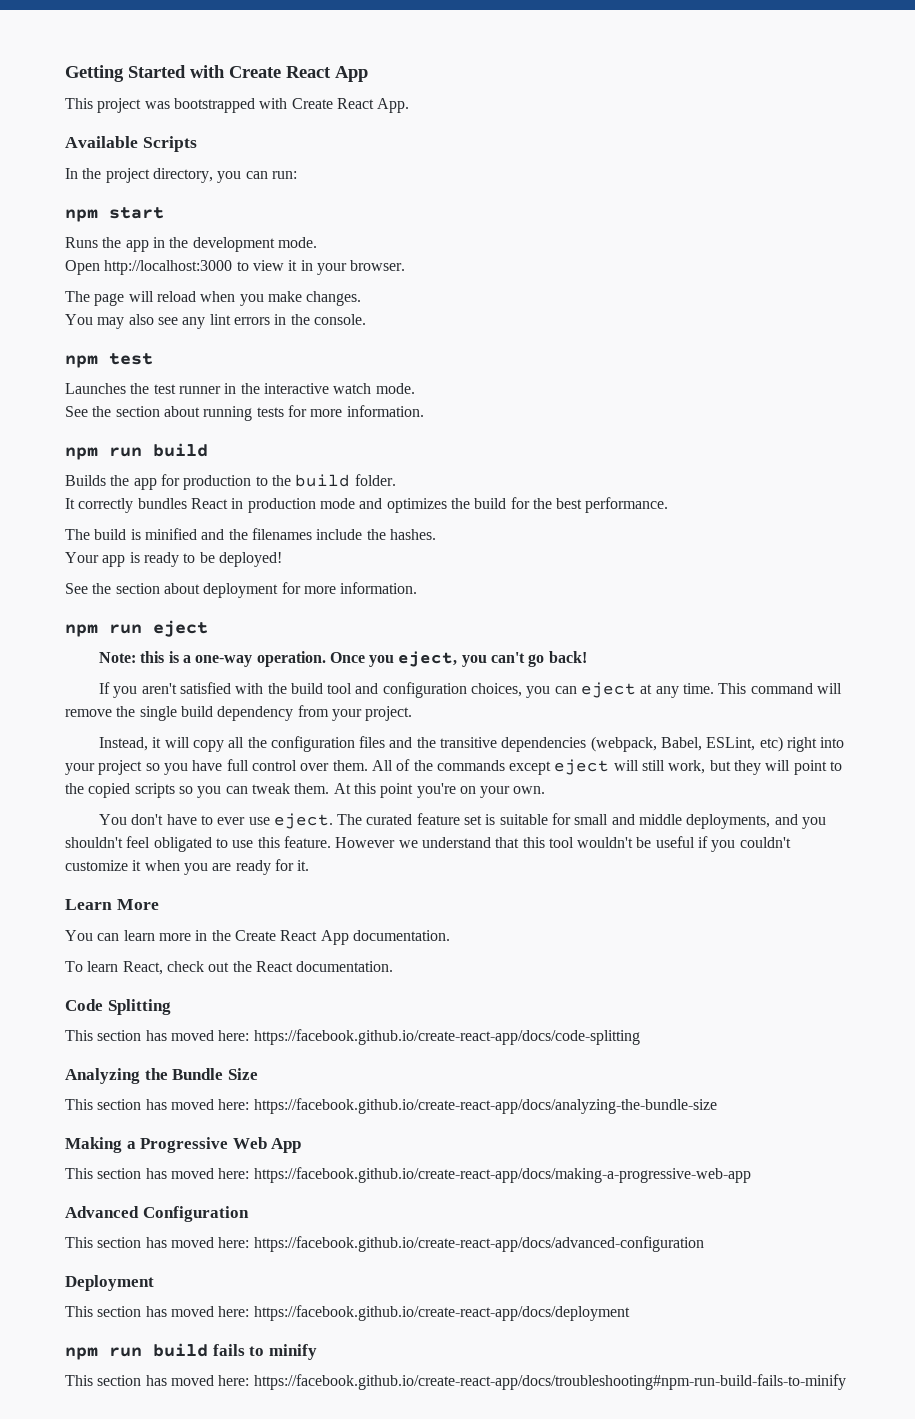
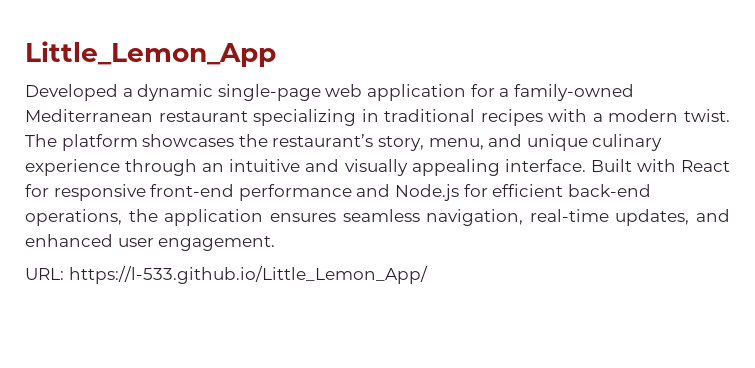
[65,65,368,82] [65,98,410,113] [65,136,197,152] [65,168,297,183] [65,207,164,222] [65,237,317,252] [65,260,406,275] [65,291,362,306] [65,314,366,329] [65,353,153,368] [65,383,415,394] [65,405,424,421] [65,443,208,460] [65,474,396,490] [65,497,669,513] [65,528,436,540] [65,552,282,567] [65,582,418,598] [65,620,208,637] [98,651,587,667] [98,682,842,698] [65,705,413,721] [98,736,845,752] [65,759,843,775] [65,783,546,798] [98,813,826,829] [65,836,791,852] [65,859,310,875] [65,899,159,910] [65,930,450,945] [65,961,394,975] [65,999,171,1015] [65,1029,640,1045] [65,1068,258,1084] [65,1098,717,1114] [65,1137,302,1153] [65,1167,751,1183] [65,1206,249,1222] [65,1236,704,1252] [65,1275,154,1291] [65,1305,630,1321] [65,1343,317,1360] [65,1374,846,1390] Getting Started with Create React App // This project was bootstrapped with Create React App. // Available Scripts // In the project directory, you can run: // npm start // Runs the app in the development mode. // Open http://localhost:3000 to view it in your browser. // The page will reload when you make changes. // You may also see any lint errors in the console. // npm test // Launches the test runner in the interactive watch mode. // See the section about running tests for more information. // npm run build // Builds the app for production to the build folder. // It correctly bundles React in production mode and optimizes the build for the best performance. // The build is minified and the filenames include the hashes. // Your app is ready to be deployed! // See the section about deployment for more information. // npm run eject // Note: this is a one-way operation. Once you eject, you can't go back! // If you aren't satisfied with the build tool and configuration choices, you can eject at any time. This command will remove the single build dependency from your project. // Instead, it will copy all the configuration files and the transitive dependencies (webpack, Babel, ESLint, etc) right into your project so you have full control over them. All of the commands except eject will still work, but they will point to the copied scripts so you can tweak them. At this point you're on your own. // You don't have to ever use eject. The curated feature set is suitable for small and middle deployments, and you shouldn't feel obligated to use this feature. However we understand that this tool wouldn't be useful if you couldn't customize it when you are ready for it. // Learn More // You can learn more in the Create React App documentation. // To learn React, check out the React documentation. // Code Splitting // This section has moved here: https://facebook.github.io/create-react-app/docs/code-splitting // Analyzing the Bundle Size // This section has moved here: https://facebook.github.io/create-react-app/docs/analyzing-the-bundle-size // Making a Progressive Web App // This section has moved here: https://facebook.github.io/create-react-app/docs/making-a-progressive-web-app // Advanced Configuration // This section has moved here: https://facebook.github.io/create-react-app/docs/advanced-configuration // Deployment // This section has moved here: https://facebook.github.io/create-react-app/docs/deployment // npm run build fails to minify // This section has moved here: https://facebook.github.io/create-react-app/docs/troubleshooting#npm-run-build-fails-to-minify -> [25,41,276,67] [25,84,634,101] [25,109,730,126] [25,134,663,151] [25,159,731,176] [25,184,651,201] [25,209,730,226] [25,234,276,251] [25,266,428,284] Little_Lemon_App // Developed a dynamic single-page web application for a family-owned Mediterranean restaurant specializing in traditional recipes with a modern twist. The platform showcases the restaurant’s story, menu, and unique culinary experience through an intuitive and visually appealing interface. Built with React for responsive front-end performance and Node.js for efficient back-end operations, the application ensures seamless navigation, real-time updates, and enhanced user engagement. // URL: https://l-533.github.io/Little_Lemon_App/

